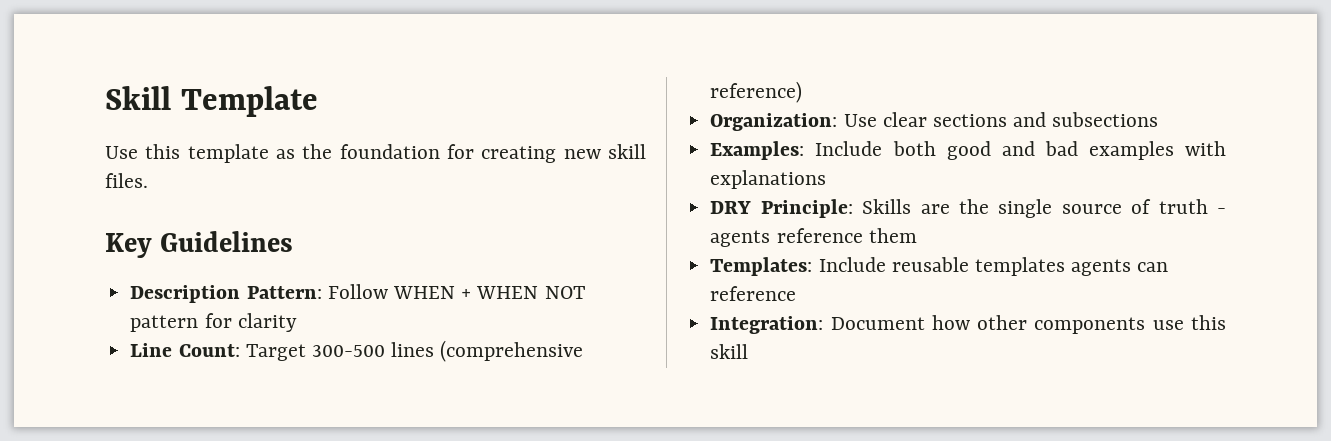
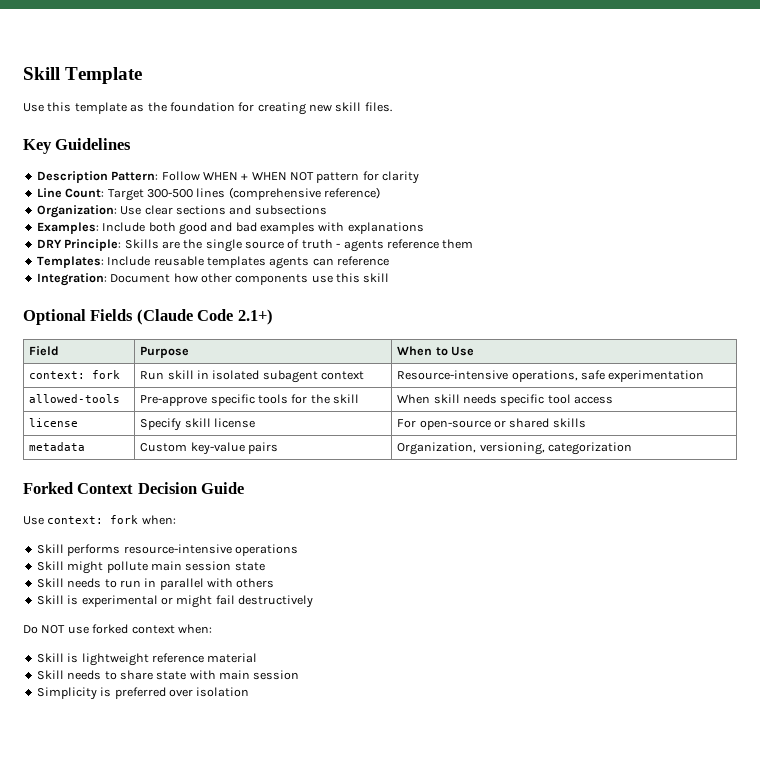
(749, 351) none -> [23,309,273,325] [29,346,60,356] [140,346,190,358] [397,346,475,356] [29,370,121,379] [140,370,365,383] [397,370,705,382] [29,394,121,403] [140,394,360,406] [397,394,614,406] [29,418,79,427] [140,418,256,431] [397,418,586,430] [29,442,86,451] [140,442,279,455] [397,442,633,455] [23,482,245,494] [23,515,176,525] [36,544,298,556] [36,561,265,574] [36,578,275,590] [36,595,313,608] [23,624,212,634] [36,653,258,666] [36,670,300,680] [36,687,250,700] // Optional Fields (Claude Code 2.1+) // Field | Purpose | When to Use // context: fork | Run skill in isolated subagent context | Resource-intensive operations, safe experimentation // allowed-tools | Pre-approve specific tools for the skill | When skill needs specific tool access // license | Specify skill license | For open-source or shared skills // metadata | Custom key-value pairs | Organization, versioning, categorization // Forked Context Decision Guide // Use context: fork when: // Skill performs resource-intensive operations // Skill might pollute main session state // Skill needs to run in parallel with others // Skill is experimental or might fail destructively // Do NOT use forked context when: // Skill is lightweight reference material // Skill needs to share state with main session // Simplicity is preferred over isolation

